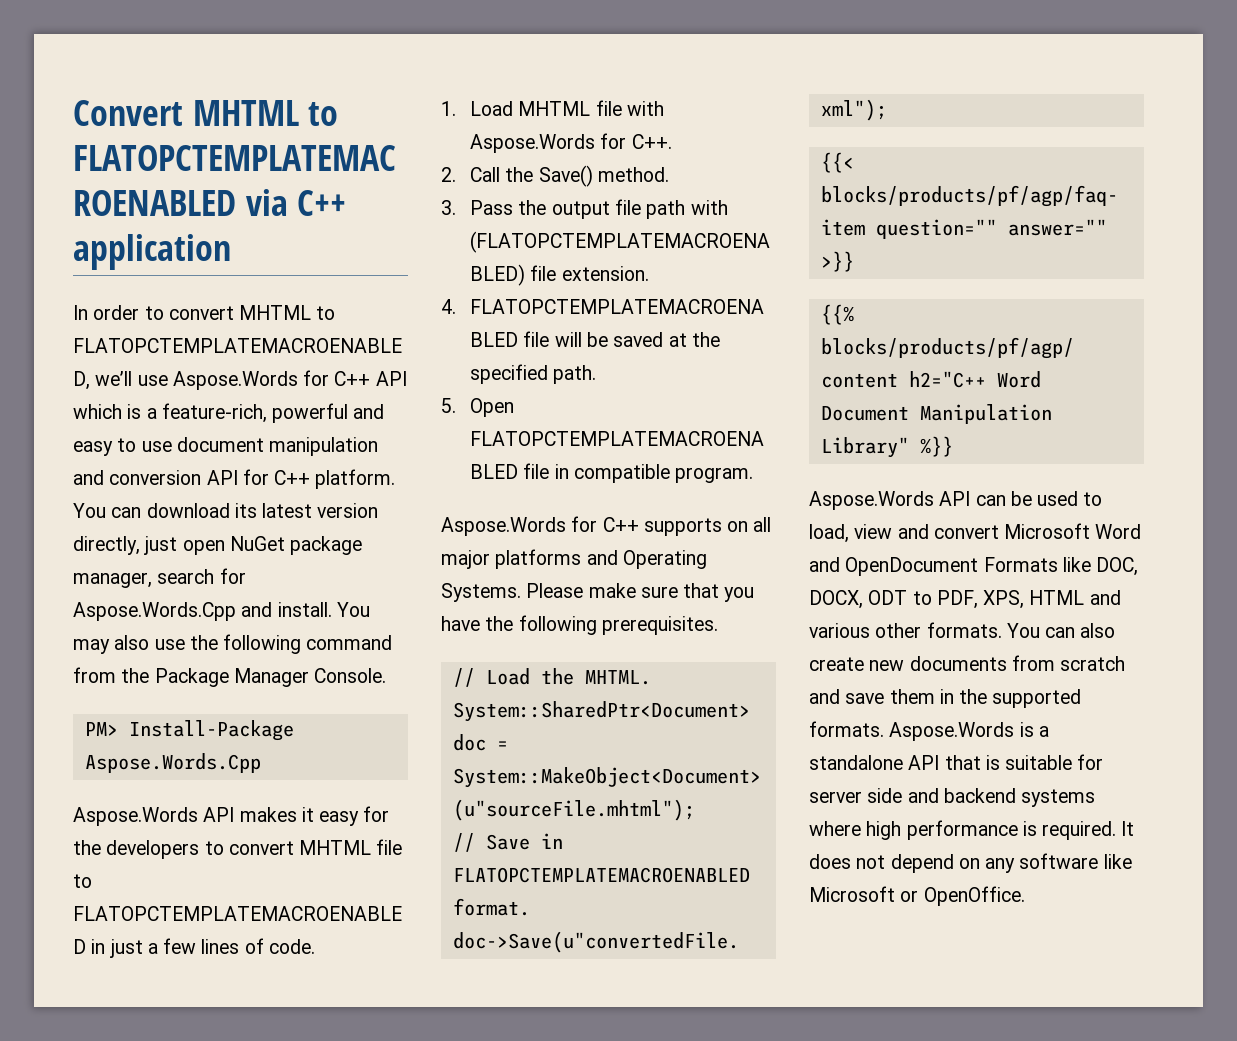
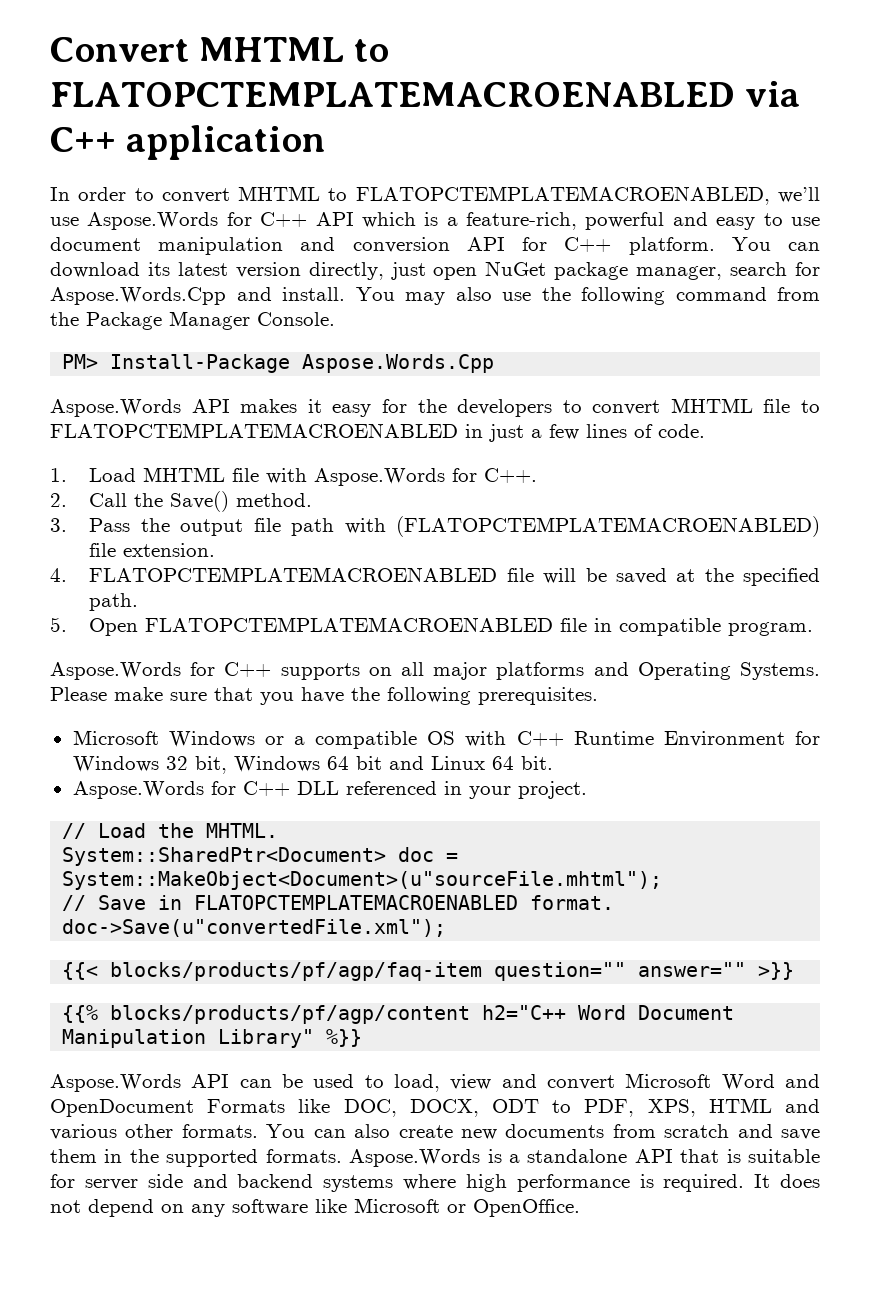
(718, 625) none -> [72,730,820,749] [72,756,553,774] [72,781,587,799] // Microsoft Windows or a compatible OS with C++ Runtime Environment for Windows 32 bit, Windows 64 bit and Linux 64 bit. // Aspose.Words for C++ DLL referenced in your project.

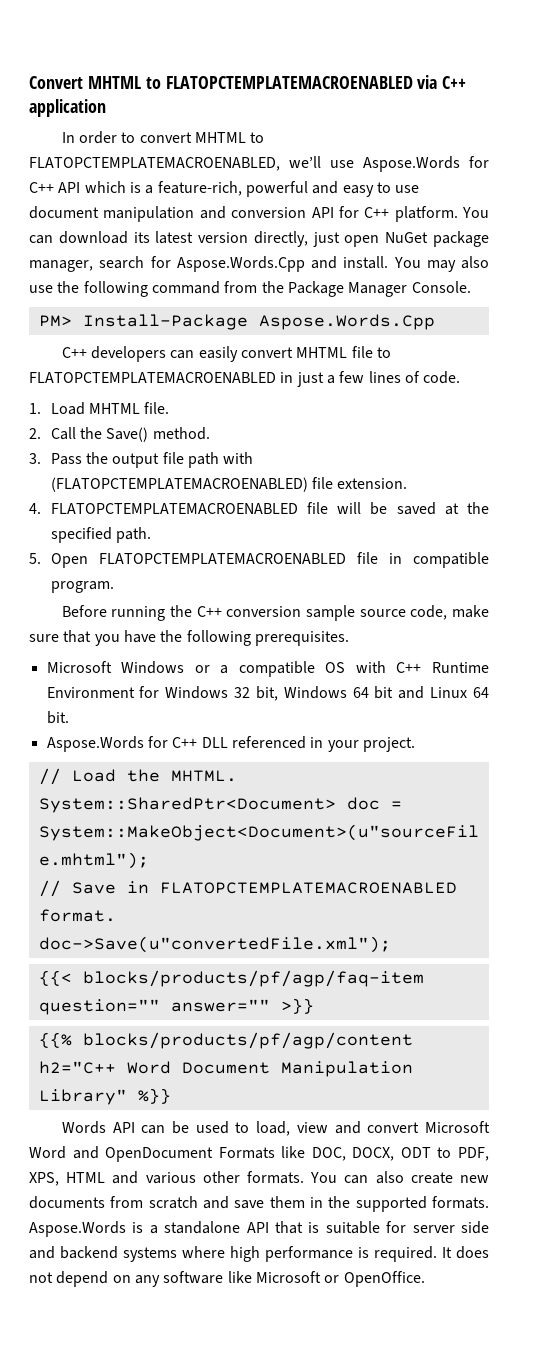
[50,399,582,417] Aspose.Words API makes it easy for the developers to -> [61,346,238,362] C++ developers can easily
[232,468,538,486] file with Aspose.Words for C++. -> [144,402,170,414] file.
[50,662,820,680] [50,687,107,701] Aspose.Words for C++ supports on all major platforms and Operating Systems. Please -> [61,605,448,621] Before running the C++ conversion sample source code,
[50,1074,181,1092] Aspose.Words -> [61,1121,106,1134] Words

